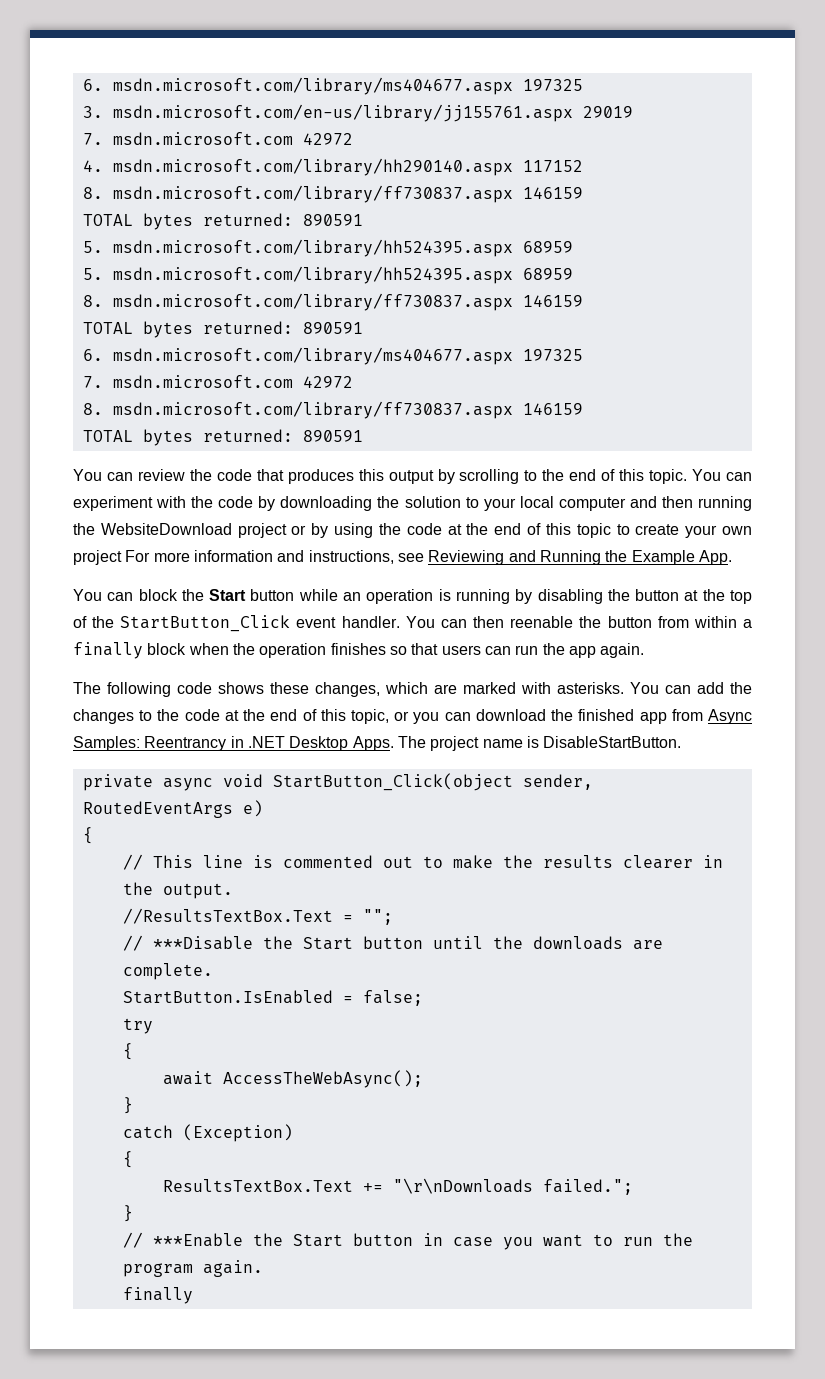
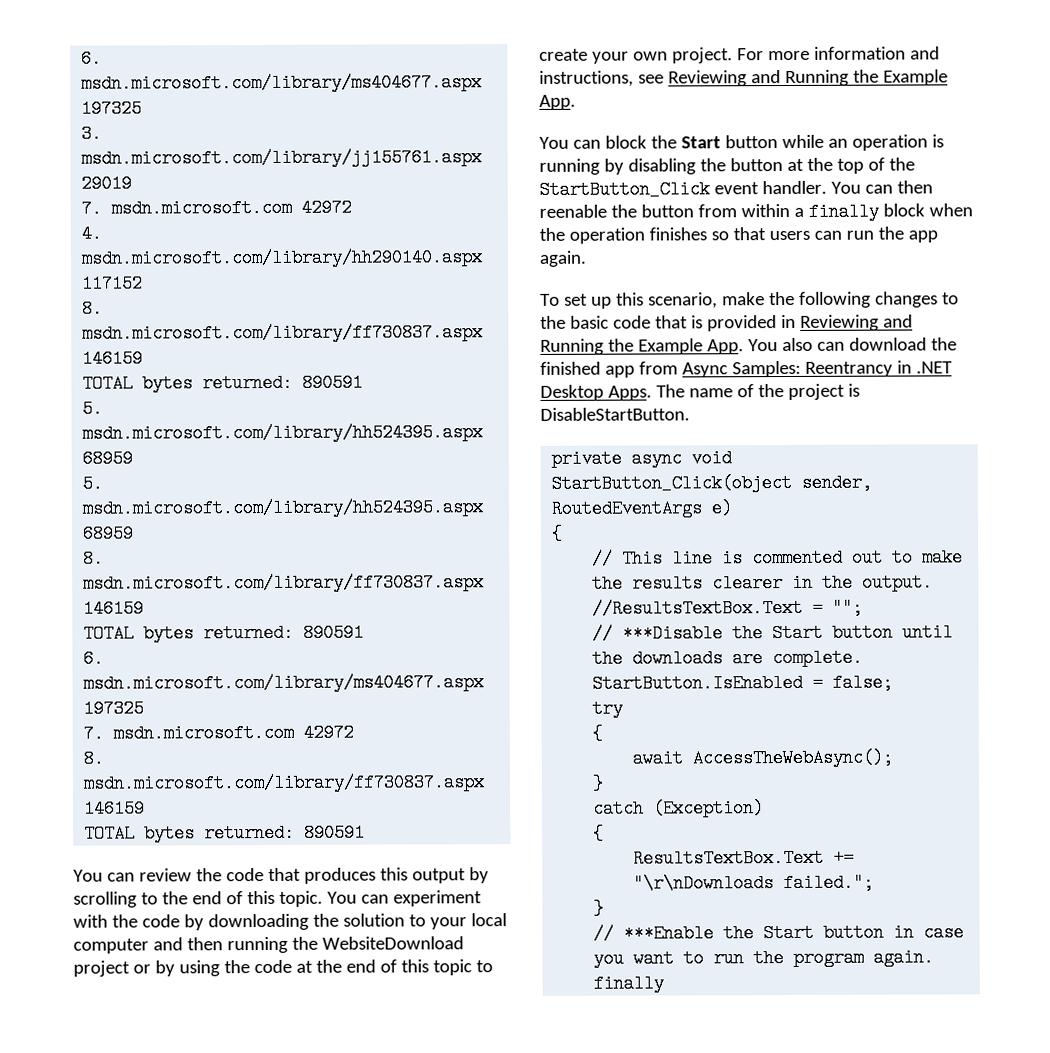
[112,104,573,122] msdn.microsoft.com/en-us/library/jj155761.aspx -> [81,148,483,168] msdn.microsoft.com/library/jj155761.aspx
[73,550,122,565] project -> [671,47,733,64] project.
[73,682,752,697] [73,709,440,724] The following code shows these changes, which are marked with asterisks. You can add the changes to the code at the end of this topic, or you -> [540,291,959,309] [540,314,913,332] [540,337,813,355] To set up this scenario, make the following changes to the basic code that is provided in Reviewing and Running the Example App. You also
[430,736,523,751] project name -> [688,383,845,400] name of the project

